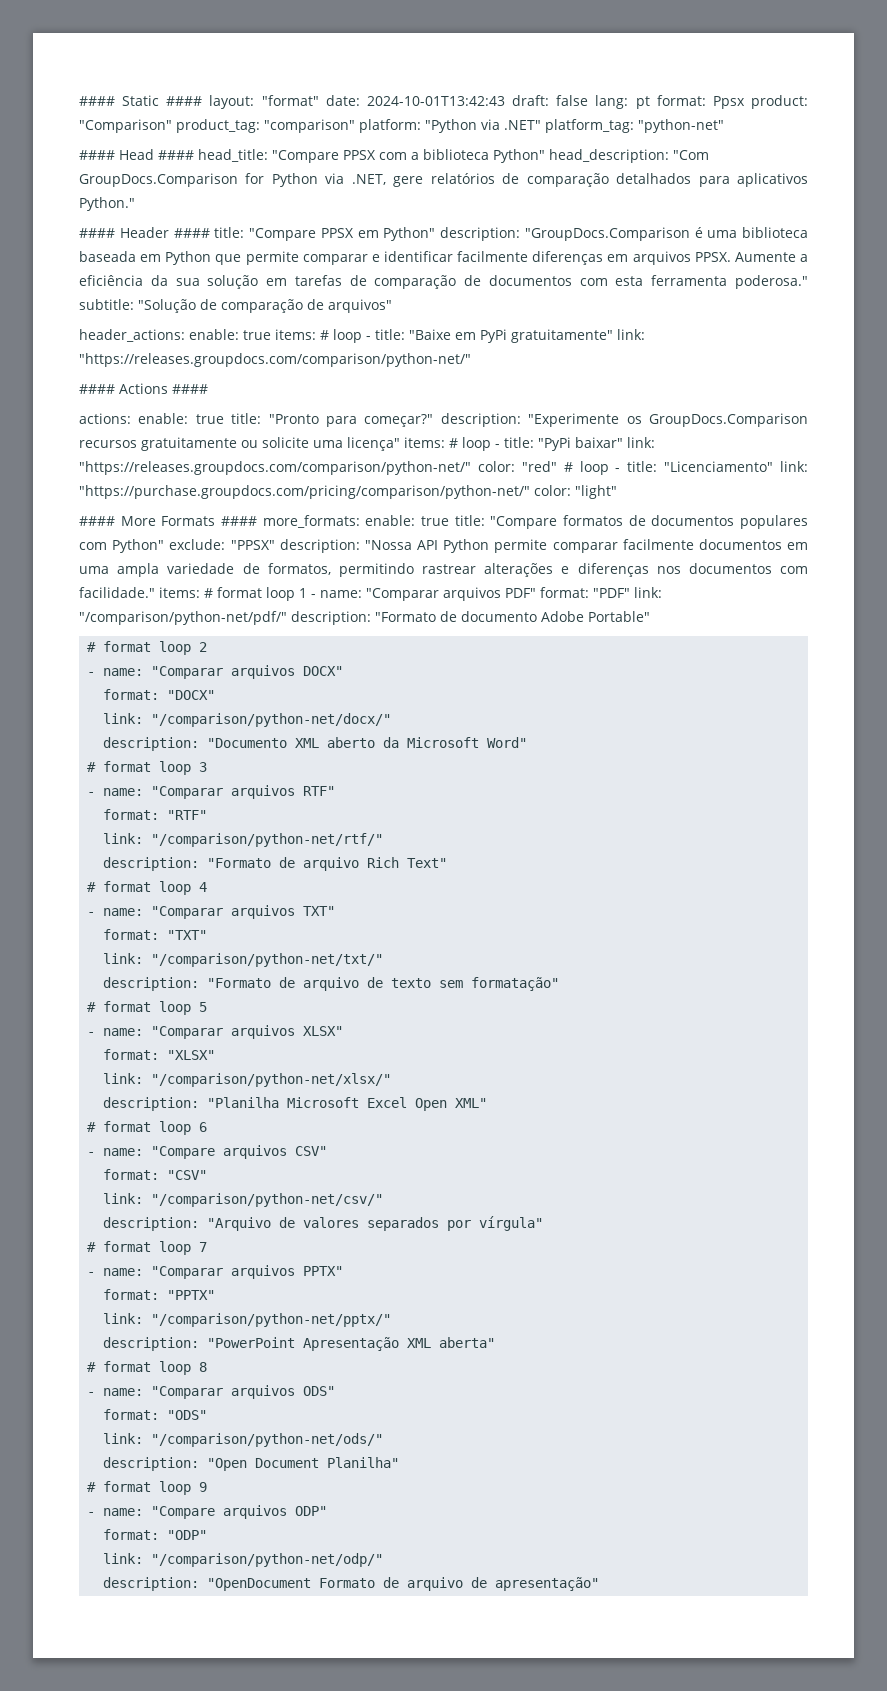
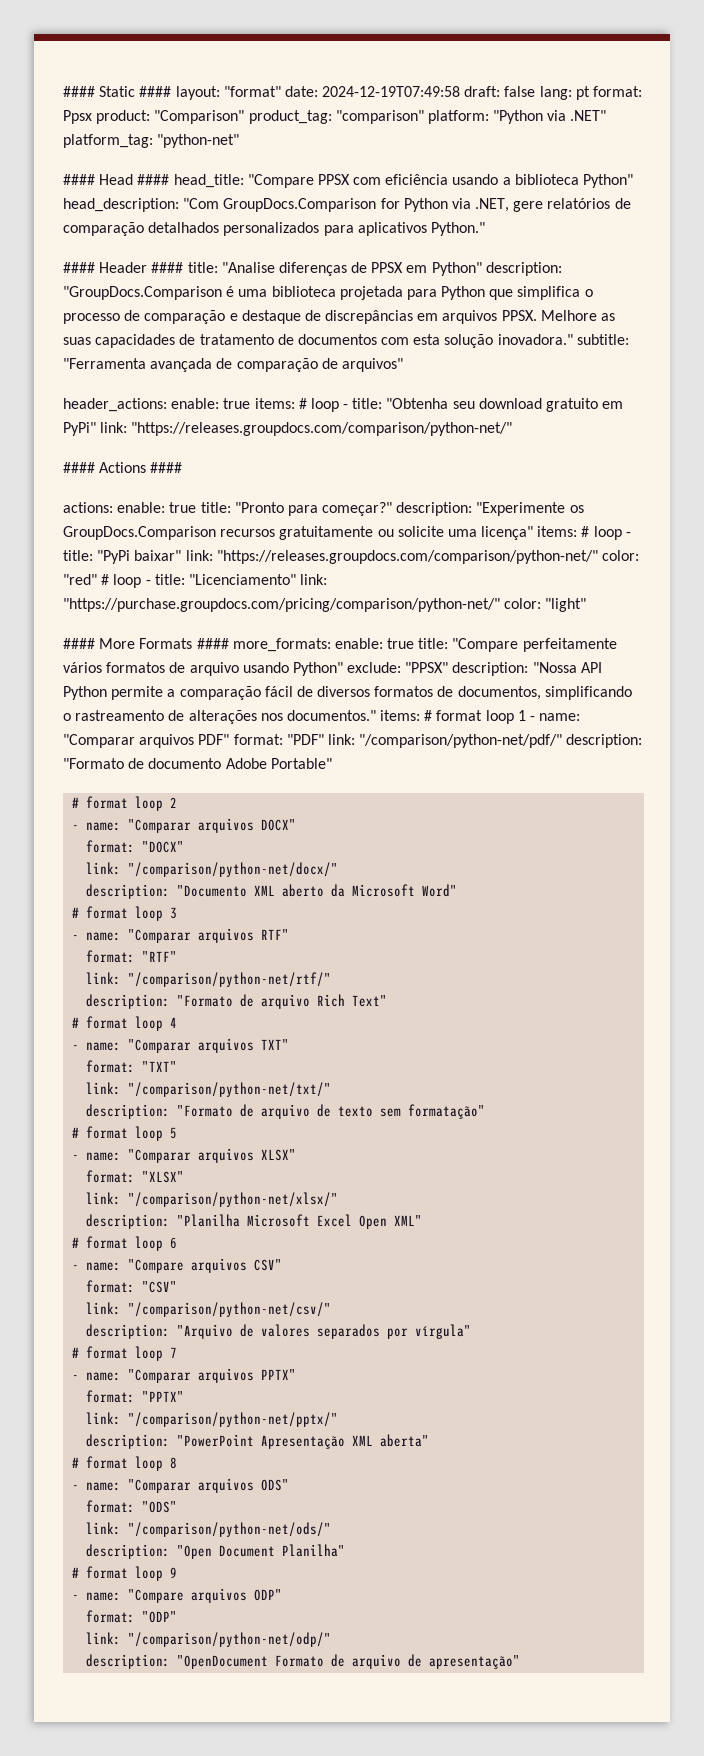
[366,96,505,106] 2024-10-01T13:42:43 -> [322,86,461,97] 2024-12-19T07:49:58
(407, 156) none -> [385,174,499,185] eficiência usando
(692, 178) none -> [223,222,320,236] personalizados
[249,228,316,241] "Compare -> [221,262,368,276] "Analise diferenças de
[79,251,808,265] [79,275,808,289] [79,299,196,313] baseada em Python que permite comparar e identificar facilmente diferenças em arquivos PPSX. Aumente a eficiência da sua solução em tarefas de comparação de documentos com esta ferramenta poderosa." subtitle: "Solução -> [339,286,593,300] [63,310,616,324] [63,334,629,348] [63,358,213,372] projetada para Python que simplifica o processo de comparação e destaque de discrepâncias em arquivos PPSX. Melhore as suas capacidades de tratamento de documentos com esta solução inovadora." subtitle: "Ferramenta avançada
[409,329,613,343] "Baixe em PyPi gratuitamente" -> [386,398,624,412] [63,422,96,436] "Obtenha seu download gratuito em PyPi"
[563,515,808,529] [79,542,107,550] formatos de documentos populares com -> [522,638,617,652] [63,662,289,676] perfeitamente vários formatos de arquivo usando
[552,539,808,553] [79,563,808,577] [79,587,155,598] comparar facilmente documentos em uma ampla variedade de formatos, permitindo rastrear alterações e diferenças nos documentos com facilidade." -> [167,686,632,700] [63,710,376,724] a comparação fácil de diversos formatos de documentos, simplificando o rastreamento de alterações nos documentos."

